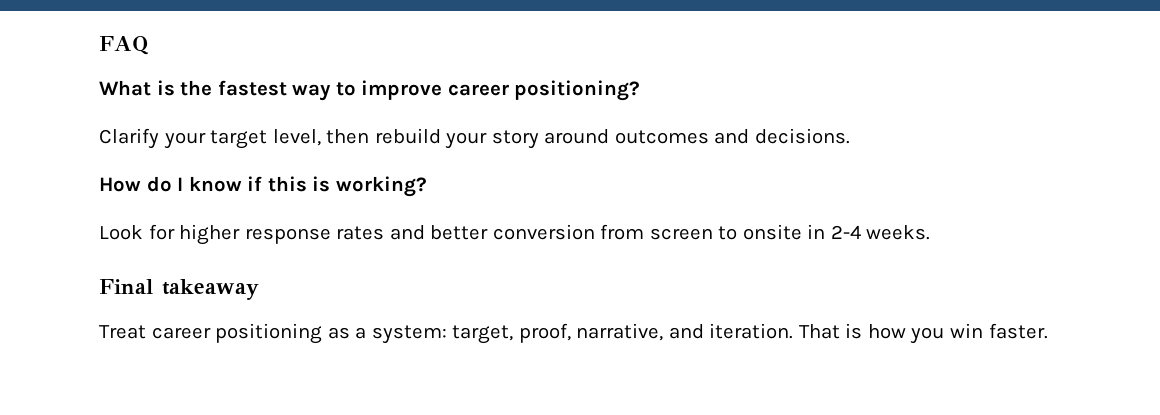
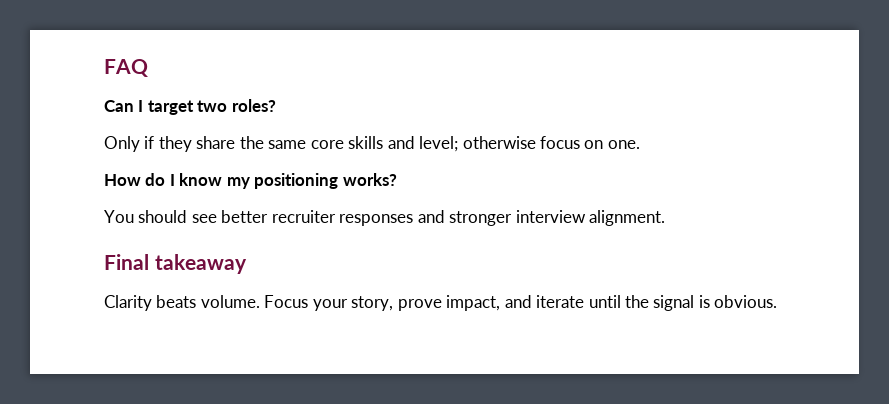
[99,80,641,101] [99,128,850,149] [99,176,427,197] [99,224,931,245] [99,279,259,300] [99,323,1048,344] What is the fastest way to improve career positioning? // Clarify your target level, then rebuild your story around outcomes and decisions. // How do I know if this is working? // Look for higher response rates and better conversion from screen to onsite in 2-4 weeks. // Final takeaway // Treat career positioning as a system: target, proof, narrative, and iteration. That is how you win faster. -> [104,99,276,115] [104,136,640,152] [104,173,397,189] [104,210,666,226] [104,254,247,274] [104,295,778,311] Can I target two roles? // Only if they share the same core skills and level; otherwise focus on one. // How do I know my positioning works? // You should see better recruiter responses and stronger interview alignment. // Final takeaway // Clarity beats volume. Focus your story, prove impact, and iterate until the signal is obvious.

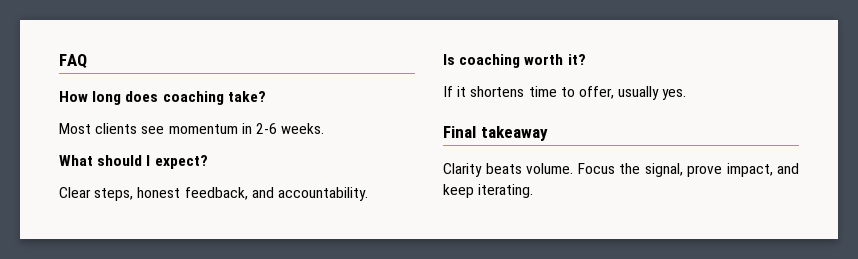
[104,99,276,115] [104,136,640,152] [104,173,397,189] [104,210,666,226] Can I target two roles? // Only if they share the same core skills and level; otherwise focus on one. // How do I know my positioning works? // You should see better recruiter responses and stronger interview alignment. -> [59,91,266,105] [59,123,325,134] [59,155,208,169] [59,187,368,201] [443,54,586,68] [443,86,687,100] How long does coaching take? // Most clients see momentum in 2-6 weeks. // What should I expect? // Clear steps, honest feedback, and accountability. // Is coaching worth it? // If it shortens time to offer, usually yes.
[312,296,394,311] your story, -> [619,163,683,177] the signal,
[536,295,778,311] iterate until the signal is obvious. -> [443,184,534,198] keep iterating.

